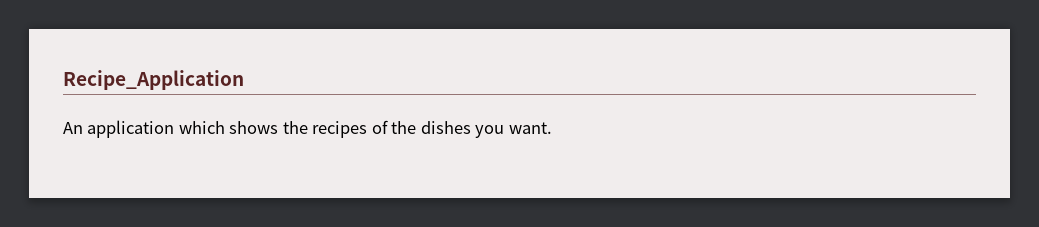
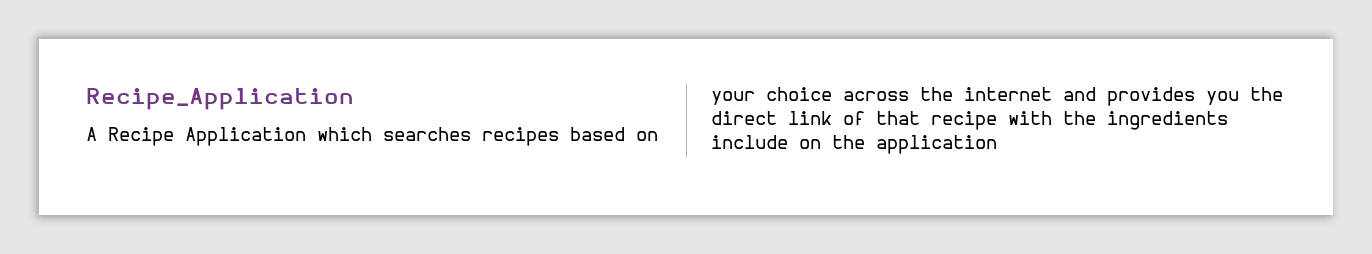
[63,120,552,138] An application which shows the recipes of the dishes you want. -> [86,127,658,146] [711,87,1283,106] [711,111,1228,130] [711,135,997,154] A Recipe Application which searches recipes based on your choice across the internet and provides you the direct link of that recipe with the ingredients include on the application

